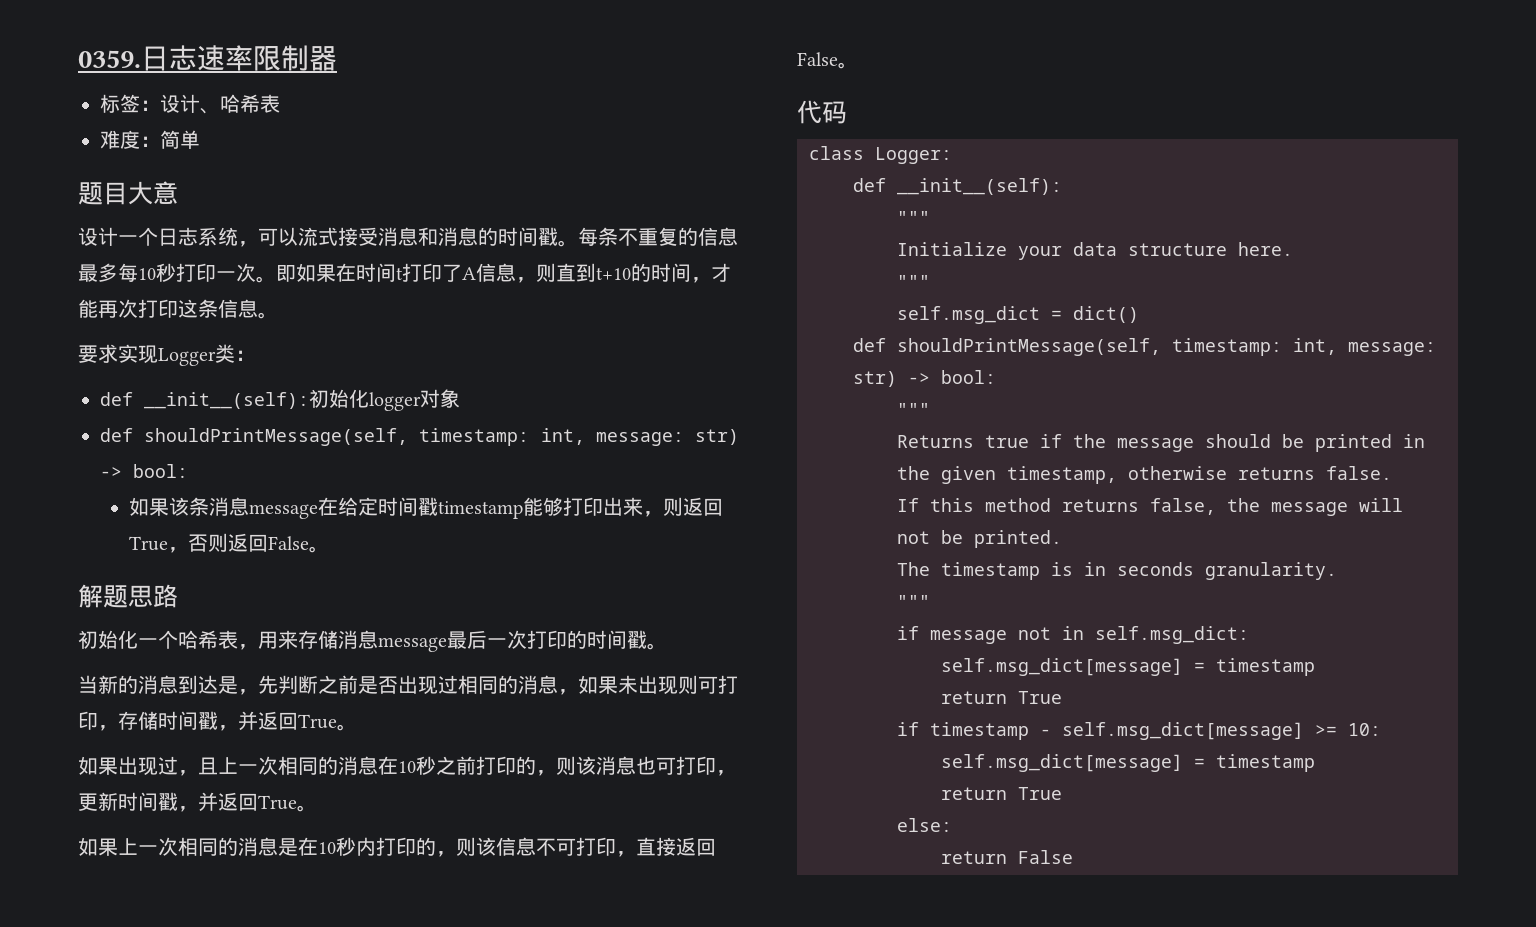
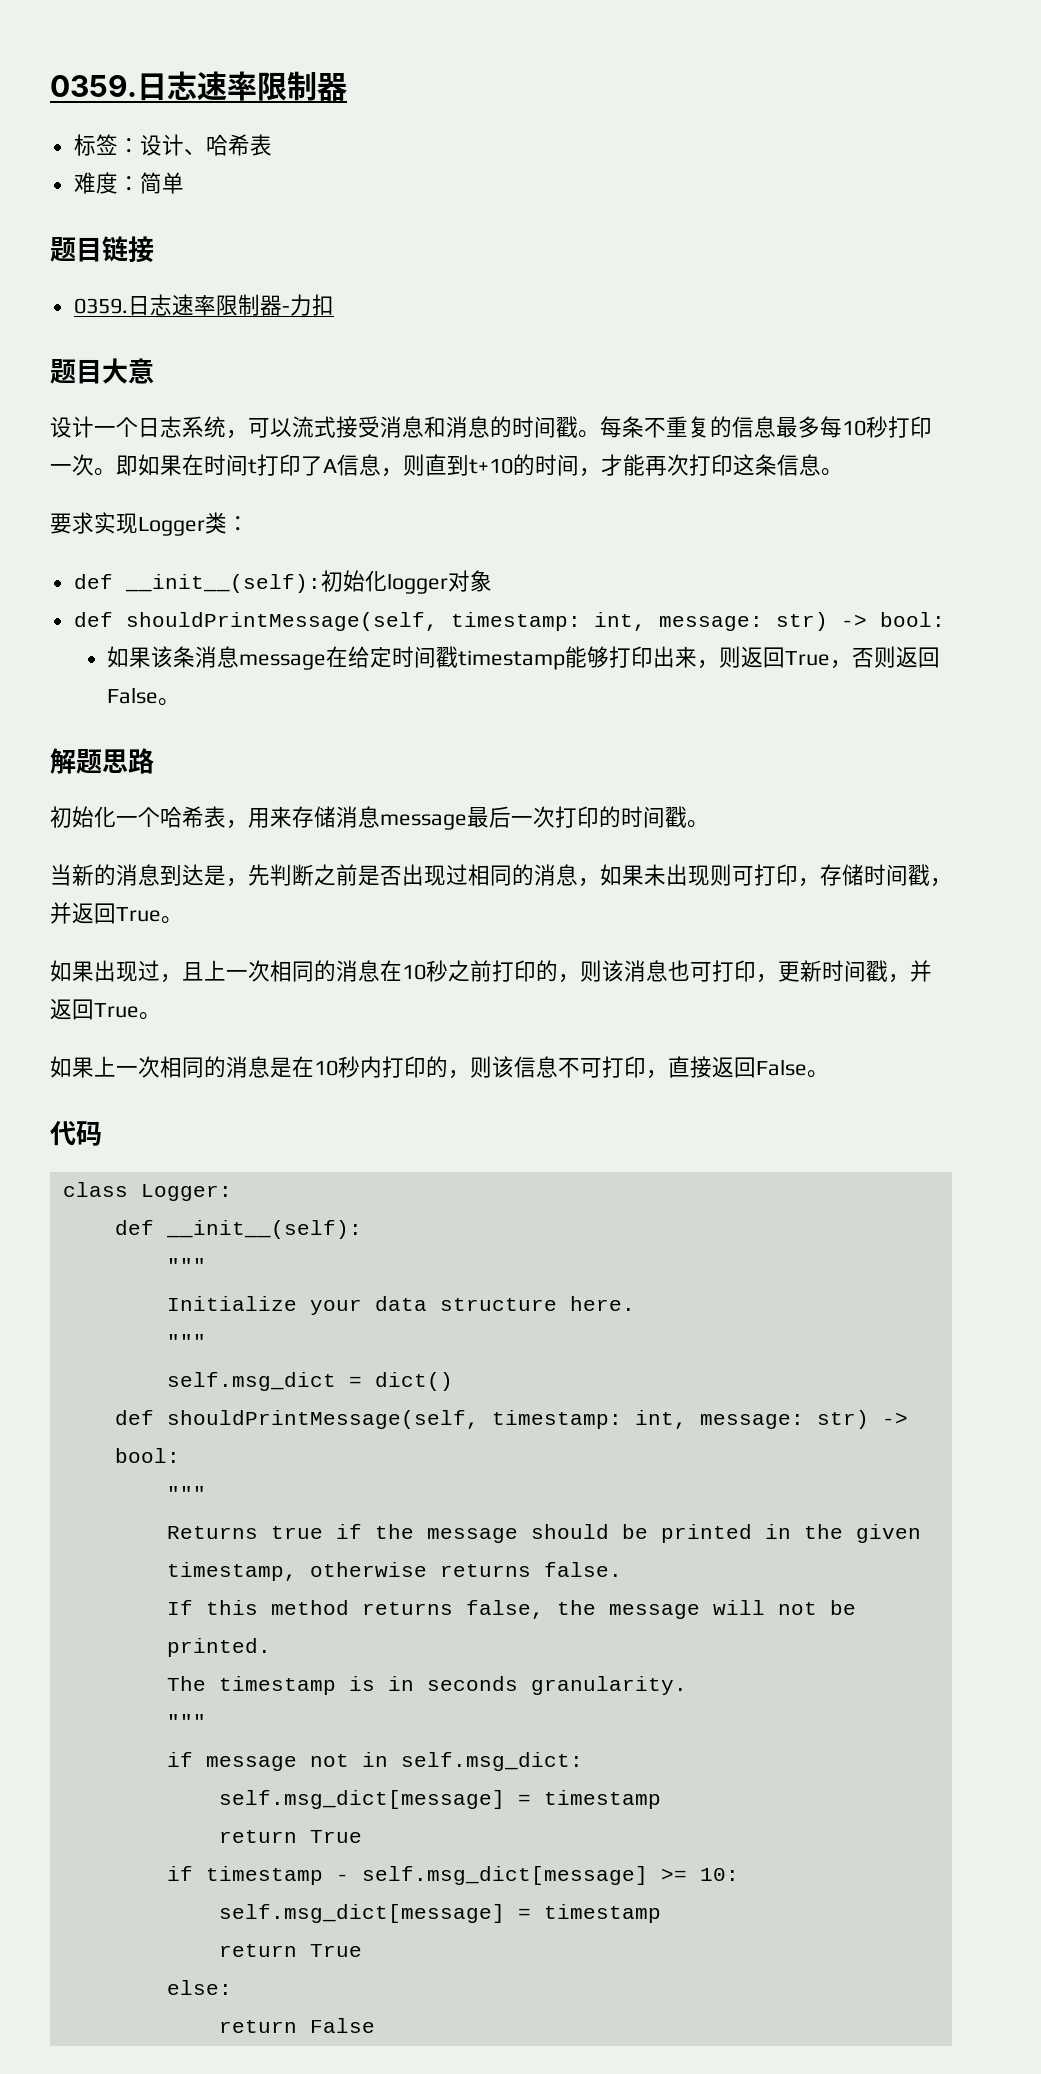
(200, 139) none -> [50,236,154,263] [73,294,334,316] // 题目链接 // 0359.日志速率限制器-力扣

